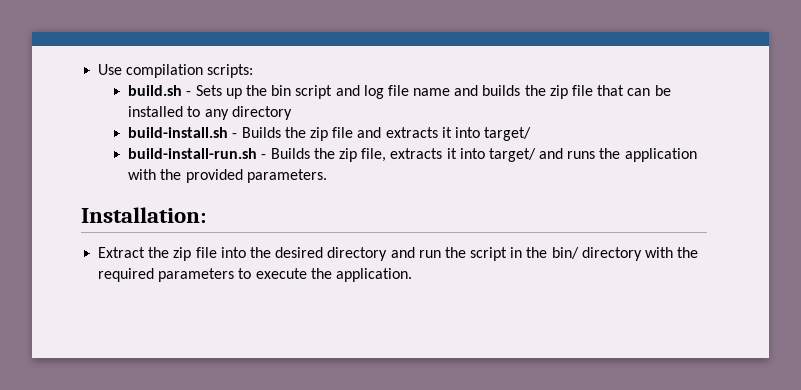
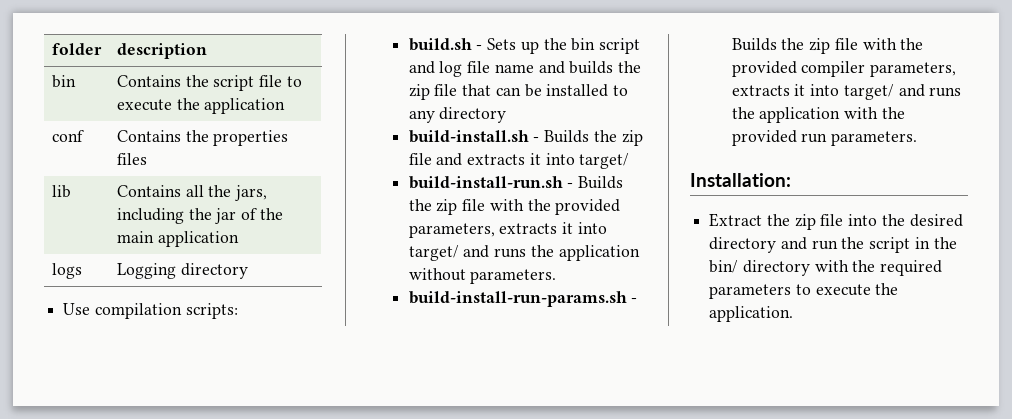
(98, 69) none -> [51,43,102,55] [116,43,207,59] [51,75,76,88] [116,75,302,91] [116,98,286,114] [51,130,84,142] [116,130,289,146] [116,153,147,165] [51,185,71,198] [116,185,268,201] [116,208,283,224] [116,231,239,247] [51,263,82,279] [116,263,248,279] folder | description // bin | Contains the script file to execute the application // conf | Contains the properties files // lib | Contains all the jars, including the jar of the main application // logs | Logging directory //
[361,148,387,162] file, -> [462,199,621,215] [408,222,607,238] [408,245,640,261] [408,268,557,284] [408,291,638,307] [731,38,924,54] [731,61,957,77] file with the provided parameters, extracts it into target/ and runs the application without parameters. // build-install-run-params.sh - Builds the zip file with the provided compiler parameters,
(243, 176) none -> [801,133,828,143] run

